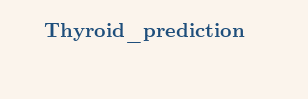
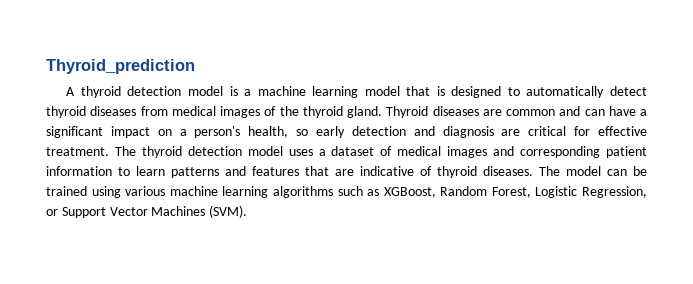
(245, 33) none -> [66,86,647,98] [46,106,647,118] [46,126,647,138] [46,146,647,158] [46,166,647,178] [46,186,647,198] [46,205,248,218] // A thyroid detection model is a machine learning model that is designed to automatically detect thyroid diseases from medical images of the thyroid gland. Thyroid diseases are common and can have a significant impact on a person's health, so early detection and diagnosis are critical for effective treatment. The thyroid detection model uses a dataset of medical images and corresponding patient information to learn patterns and features that are indicative of thyroid diseases. The model can be trained using various machine learning algorithms such as XGBoost, Random Forest, Logistic Regression, or Support Vector Machines (SVM).

